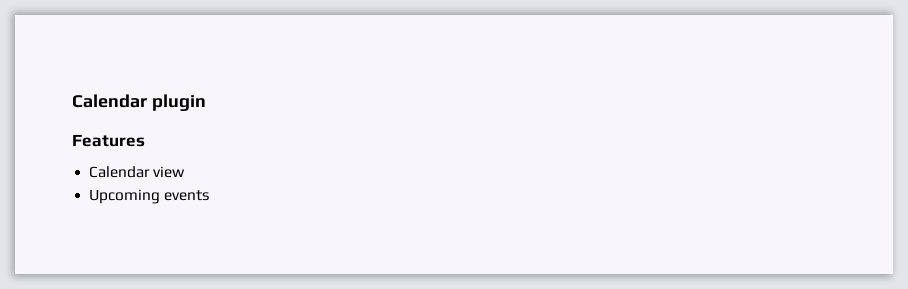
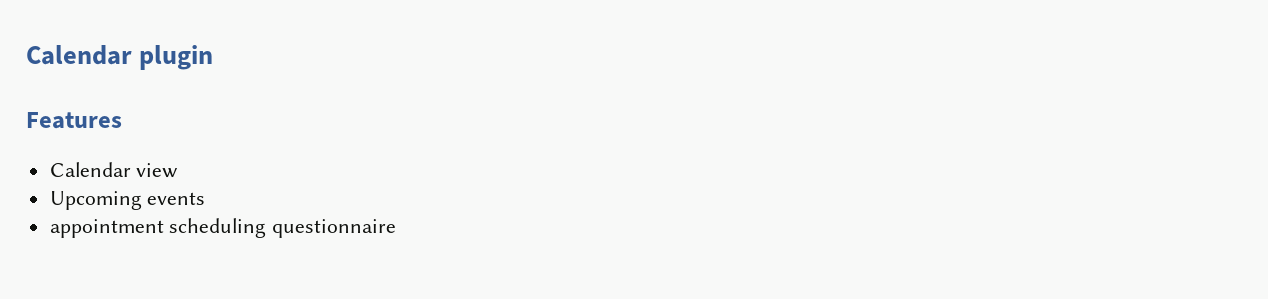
(210, 195) none -> [49,218,397,238] // appointment scheduling questionnaire

